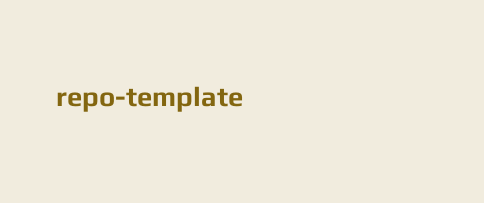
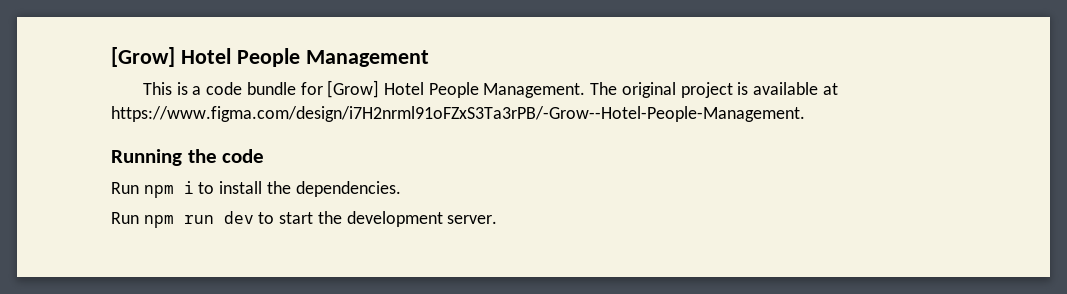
[56,86,243,112] repo-template -> [111,47,429,67] [142,80,838,98] [111,106,805,122] [111,149,265,166] [111,181,401,198] [111,211,498,228] [Grow] Hotel People Management // This is a code bundle for [Grow] Hotel People Management. The original project is available at https://www.figma.com/design/i7H2nrml91oFZxS3Ta3rPB/-Grow--Hotel-People-Management. // Running the code // Run npm i to install the dependencies. // Run npm run dev to start the development server.

